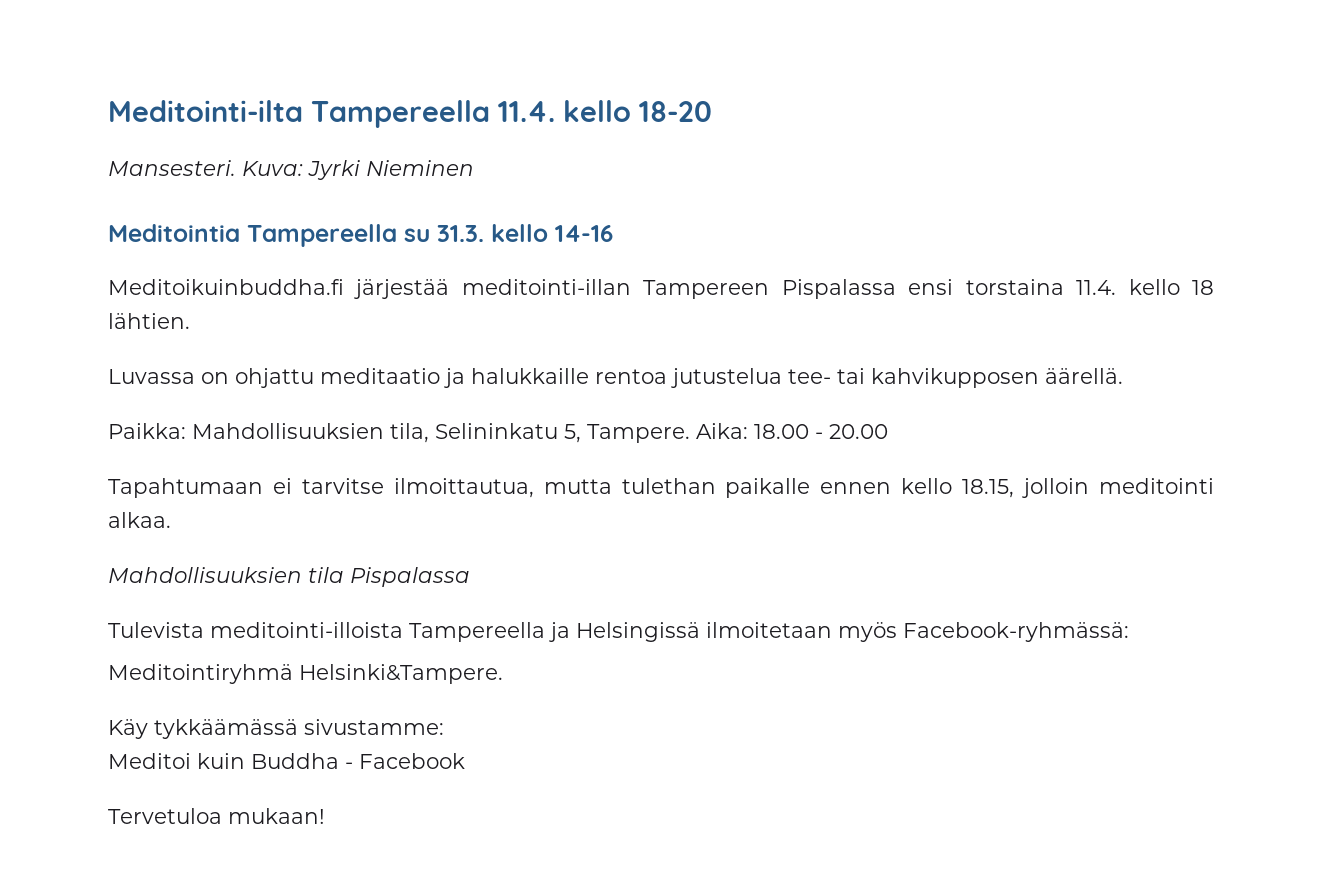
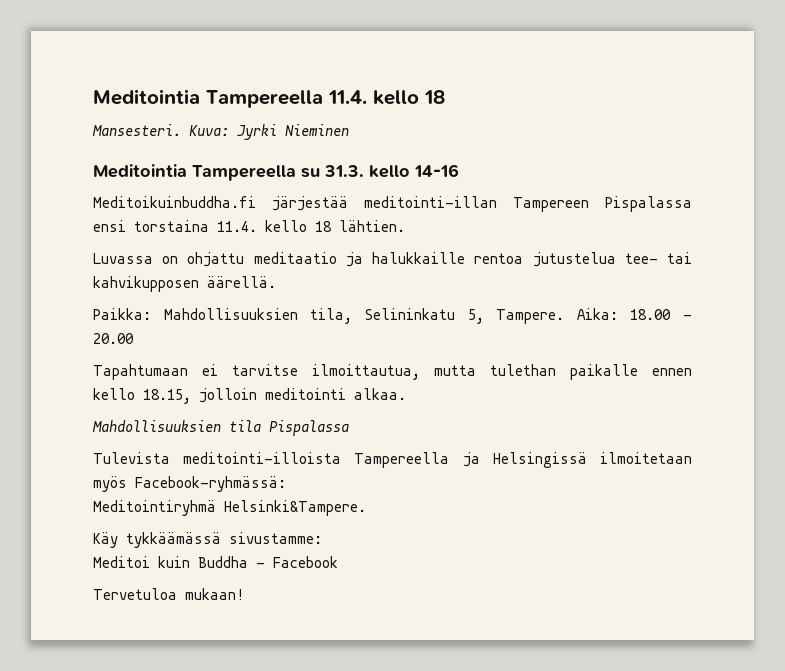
[108,100,303,122] Meditointi-ilta -> [93,89,200,105] Meditointia
[639,101,712,122] 18-20 -> [424,90,445,104] 18

